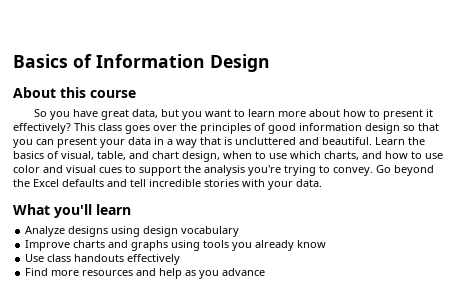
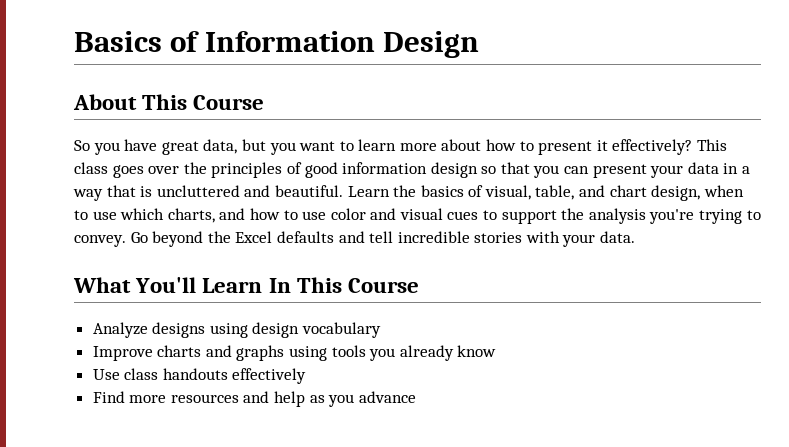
[60,87,136,98] this course -> [142,94,265,110] This Course
[54,204,131,218] you'll learn -> [135,277,420,293] You'll Learn In This Course

